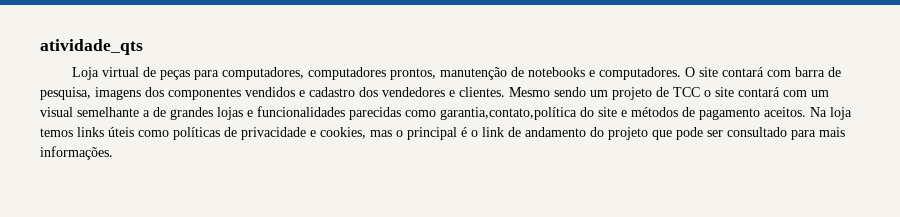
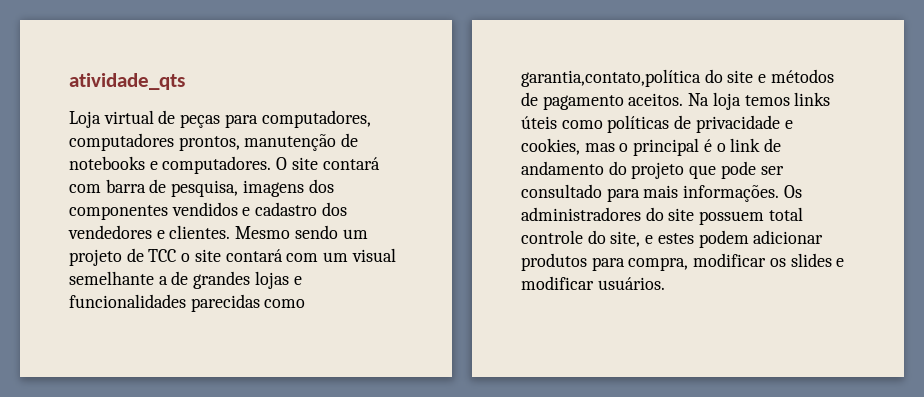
(113, 153) none -> [783,185,802,198] [521,207,803,225] [521,230,824,248] [521,253,845,271] [521,276,665,290] Os administradores do site possuem total controle do site, e estes podem adicionar produtos para compra, modificar os slides e modificar usuários.

